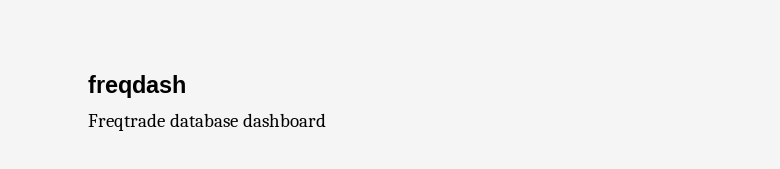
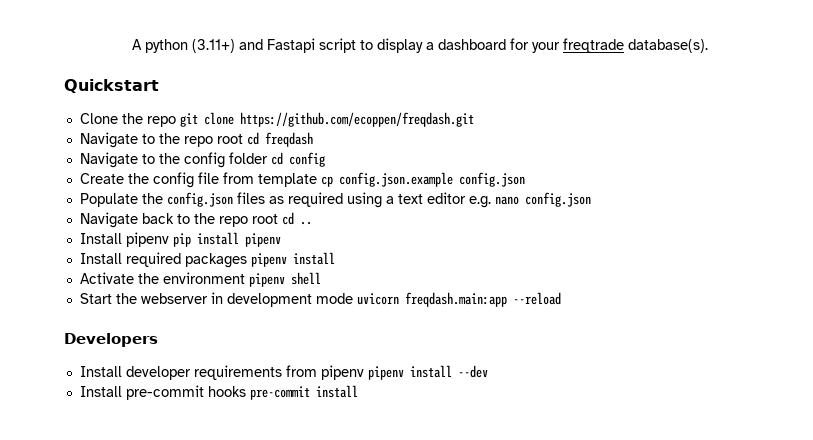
[88,75,186,98] [88,113,327,131] freqdash // Freqtrade database dashboard -> [132,38,708,53] [64,79,159,93] [79,112,474,127] [79,132,313,148] [79,152,325,168] [79,172,525,188] [79,192,591,208] [79,212,312,228] [79,232,281,247] [79,252,335,268] [79,272,321,287] [79,292,561,307] [64,333,158,347] [79,365,488,380] [79,385,358,400] A python (3.11+) and Fastapi script to display a dashboard for your freqtrade database(s). // Quickstart // Clone the repo git clone https://github.com/ecoppen/freqdash.git // Navigate to the repo root cd freqdash // Navigate to the config folder cd config // Create the config file from template cp config.json.example config.json // Populate the config.json files as required using a text editor e.g. nano config.json // Navigate back to the repo root cd .. // Install pipenv pip install pipenv // Install required packages pipenv install // Activate the environment pipenv shell // Start the webserver in development mode uvicorn freqdash.main:app --reload // Developers // Install developer requirements from pipenv pipenv install --dev // Install pre-commit hooks pre-commit install

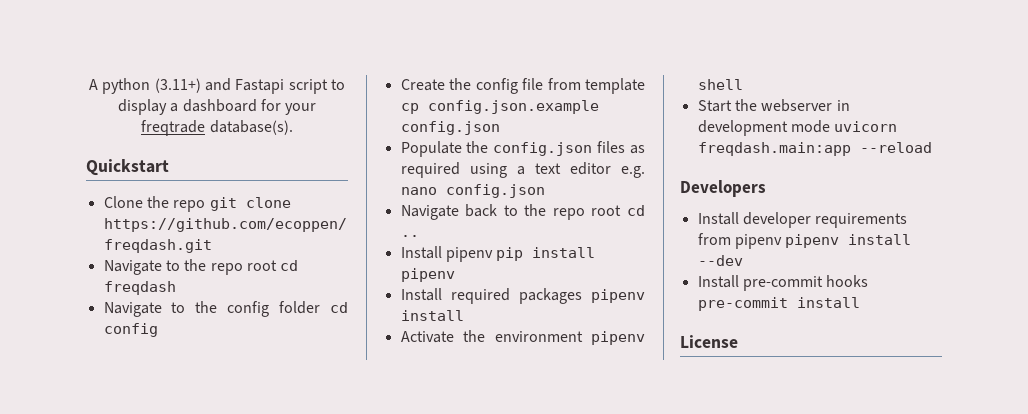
(358, 391) none -> [680,335,738,348] // License

